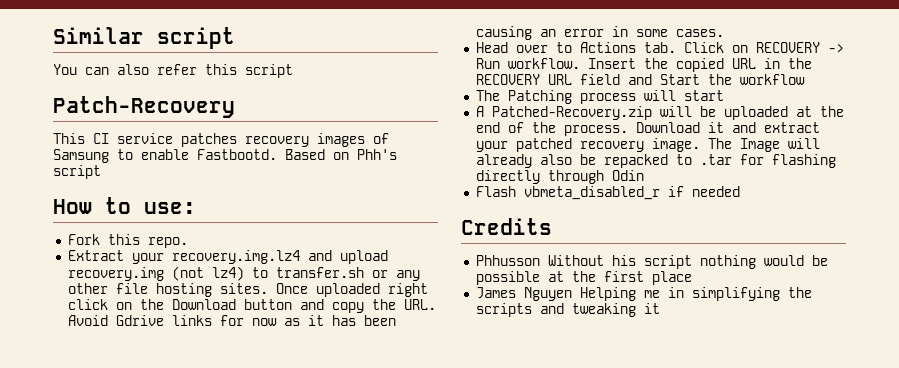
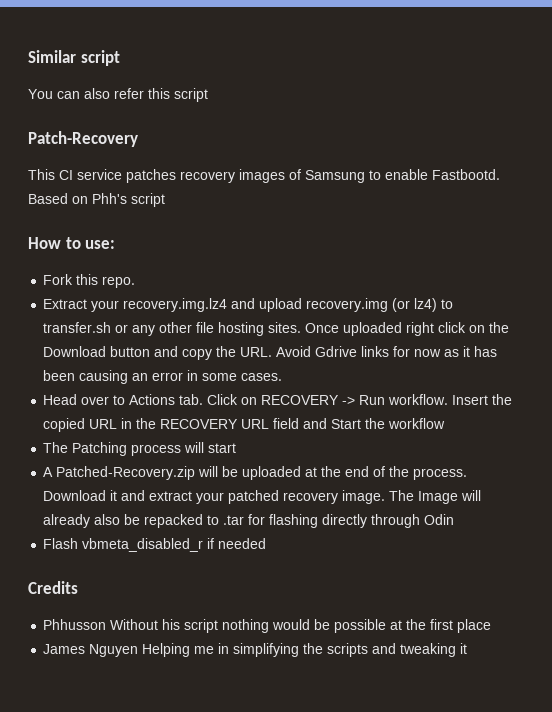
[171,266,204,281] (not -> [392,298,411,312] (or

